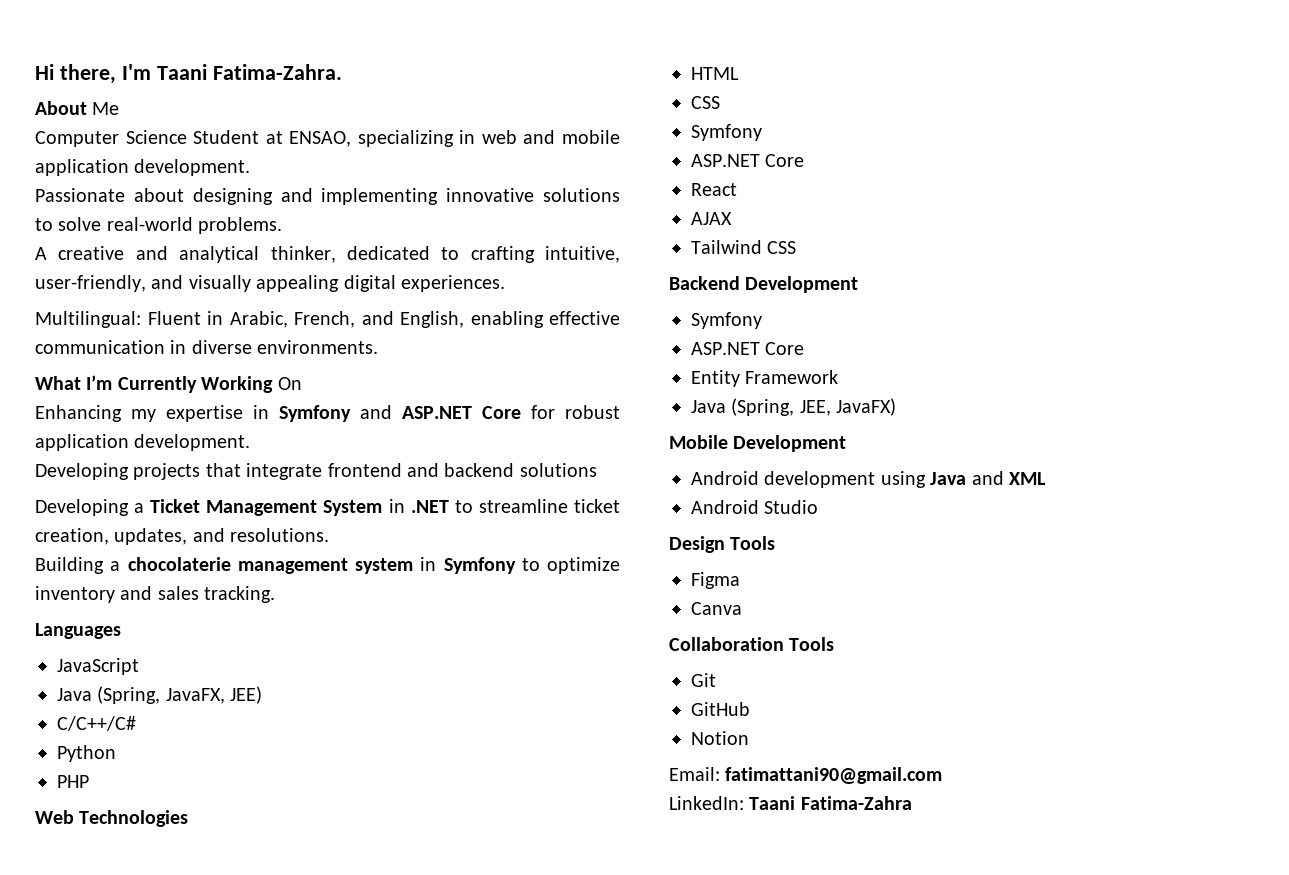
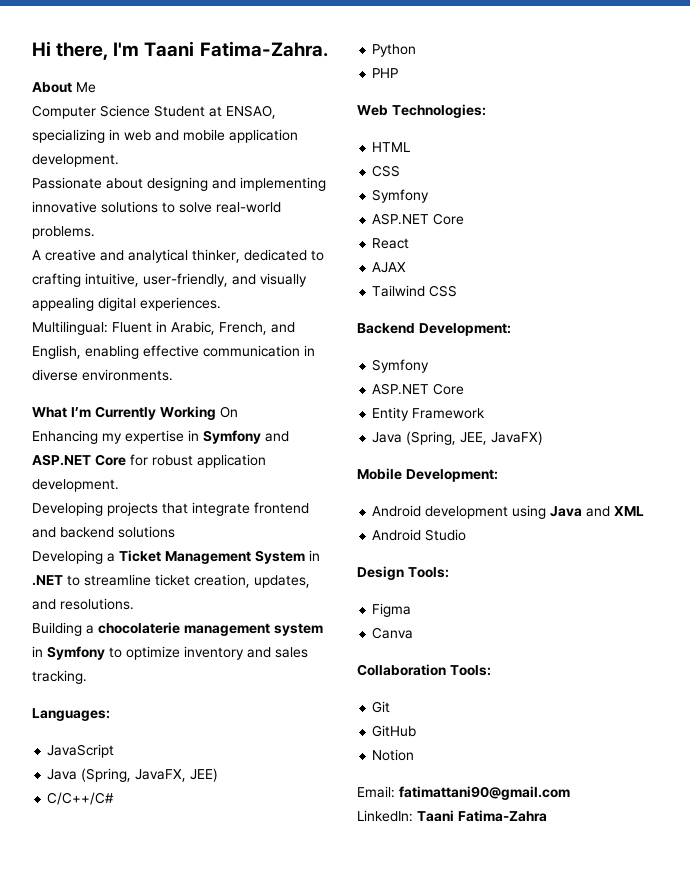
[35,623,121,639] Languages -> [32,708,110,721] Languages:
[79,810,189,827] Technologies -> [392,104,486,118] Technologies:
[745,276,859,293] Development -> [419,323,511,336] Development:
[733,435,847,452] Development -> [406,469,498,482] Development:
[730,536,776,550] Tools -> [408,567,449,578] Tools:
[789,637,835,651] Tools -> [450,665,491,676] Tools:

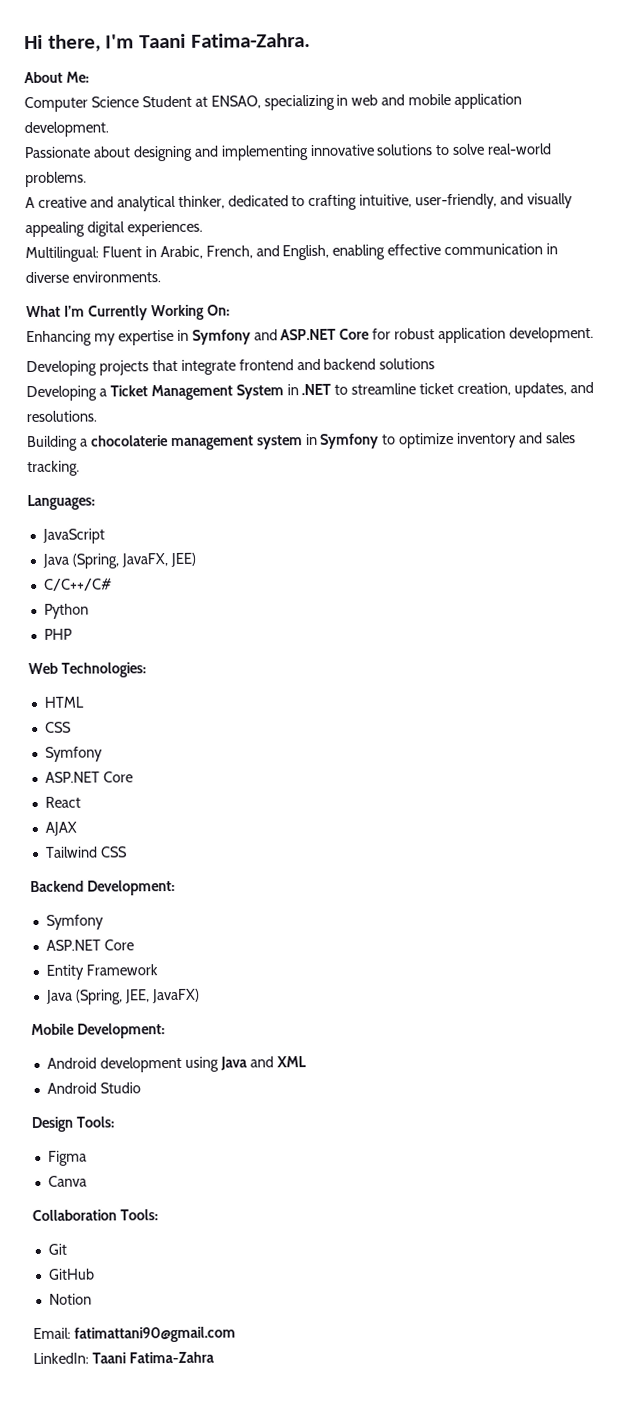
[76,82,96,93] Me -> [65,71,89,83] Me:
[220,406,238,418] On -> [206,304,230,316] On:

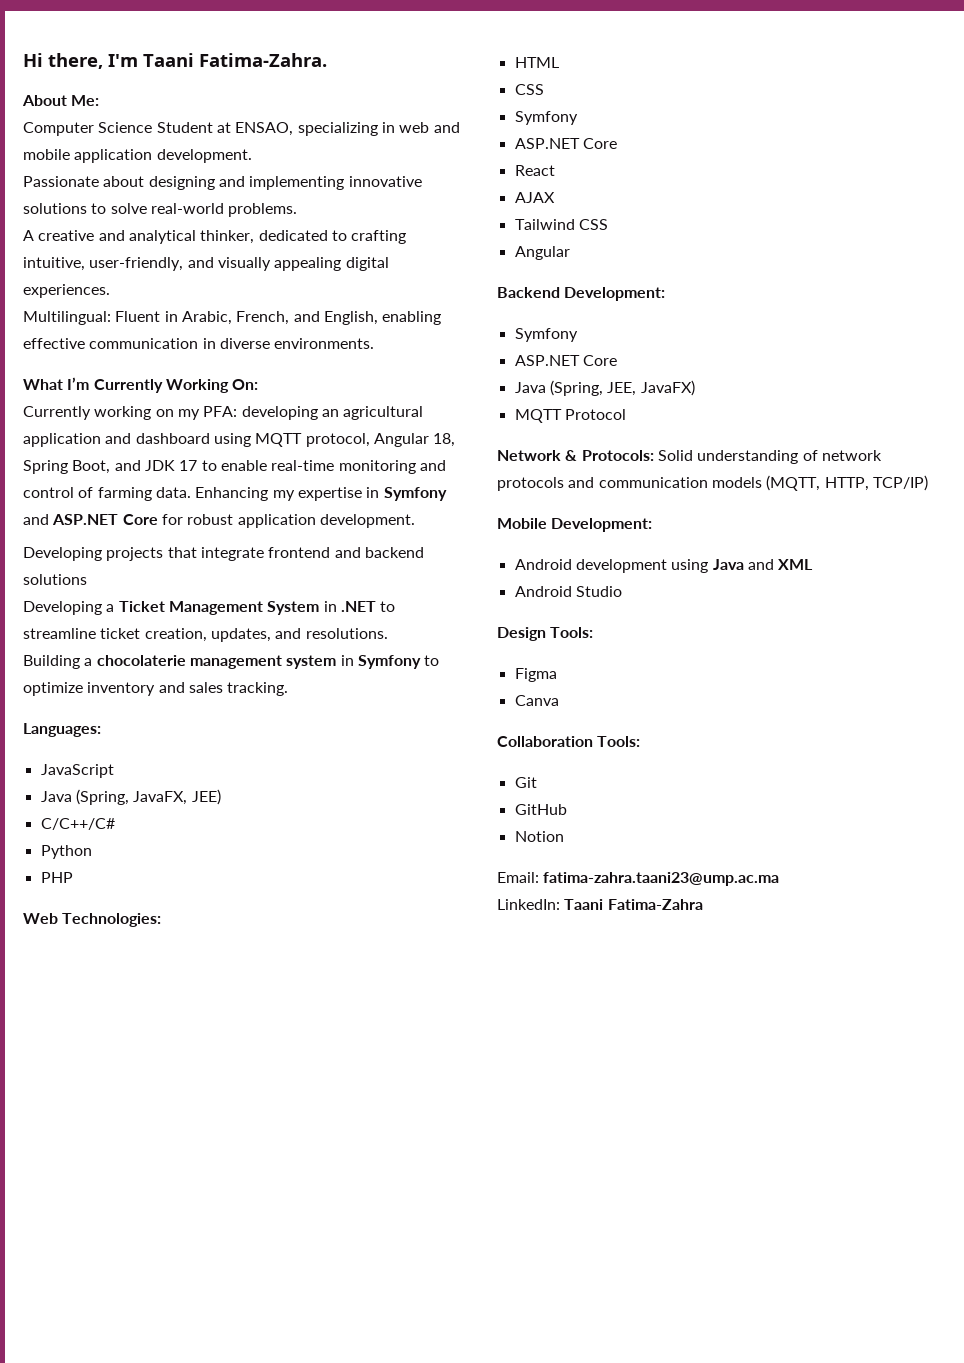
(230, 310) none -> [23,406,424,420] [23,433,456,447] [23,460,446,474] [23,487,191,501] Currently working on my PFA: developing an agricultural application and dashboard using MQTT protocol, Angular 18, Spring Boot, and JDK 17 to enable real-time monitoring and control of farming data.
(128, 852) none -> [514,246,570,260] // Angular
[45,964,158,980] // Entity Framework -> (617, 360) none
(200, 996) none -> [514,409,626,423] [497,450,882,464] [497,475,928,491] // MQTT Protocol // Network & Protocols: Solid understanding of network protocols and communication models (MQTT, HTTP, TCP/IP)
[73,1326,236,1343] fatimattani90@gmail.com -> [543,872,780,886] fatima-zahra.taani23@ump.ac.ma

